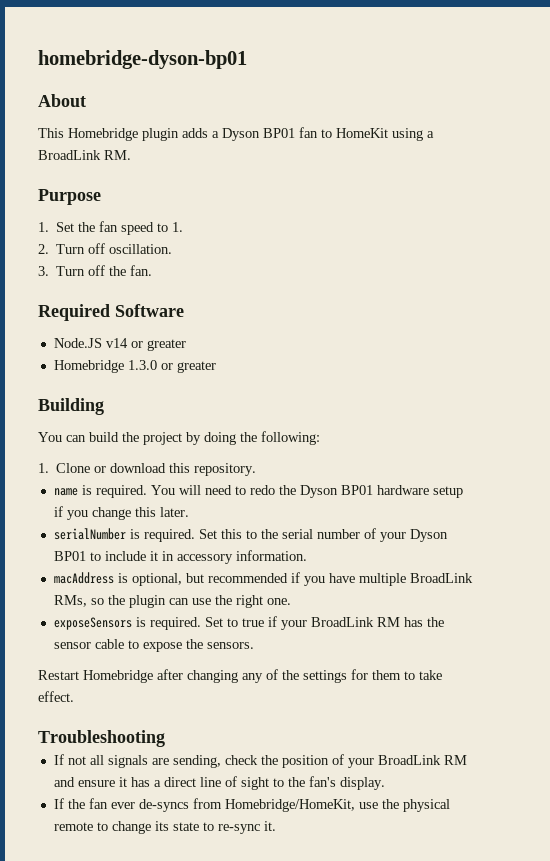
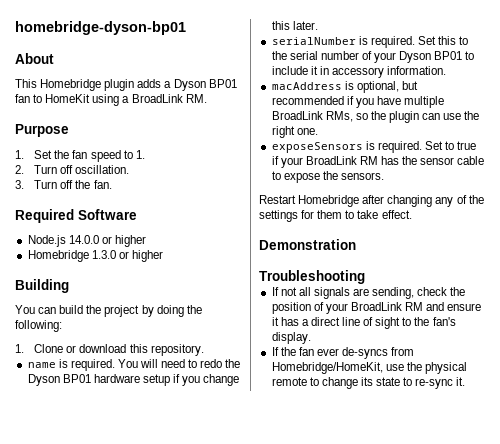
[53,338,186,351] Node.JS v14 or greater -> [27,235,146,247] Node.js 14.0.0 or higher
[176,361,216,373] greater -> [131,250,163,262] higher
(74, 696) none -> [259,239,356,250] // Demonstration

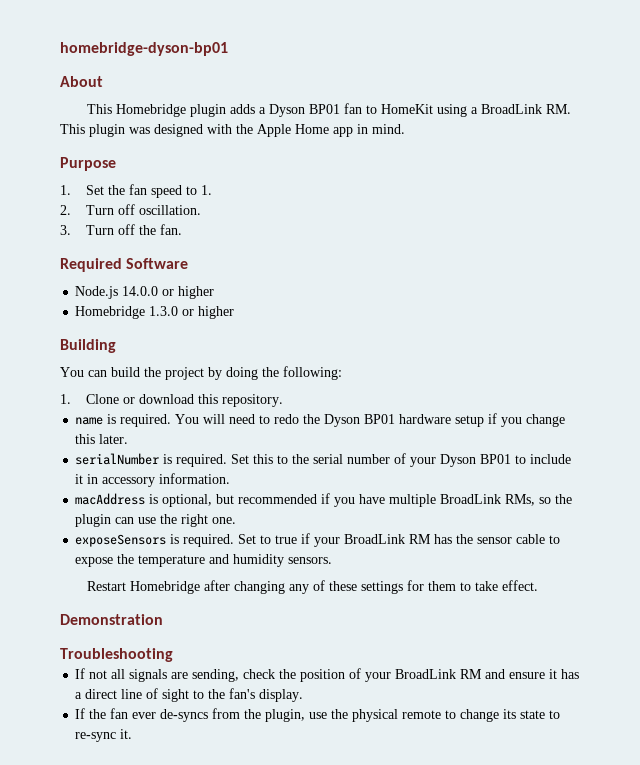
(207, 98) none -> [60,124,405,137] This plugin was designed with the Apple Home app in mind.
(338, 175) none -> [138,554,285,567] temperature and humidity
[468,195,484,204] the -> [329,581,358,591] these
[271,362,383,374] Homebridge/HomeKit, -> [244,709,306,722] the plugin,

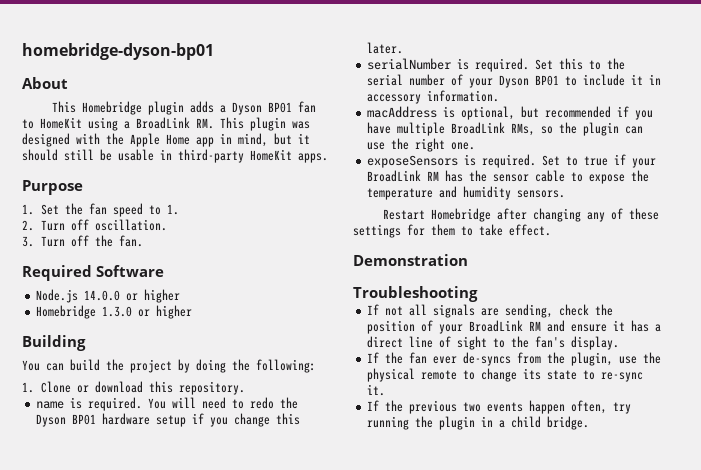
[372,124,405,134] mind. -> [238,133,310,147] [22,149,328,163] mind, but it should still be usable in third-party HomeKit apps.
(133, 734) none -> [367,400,632,414] [367,416,590,430] // If the previous two events happen often, try running the plugin in a child bridge.

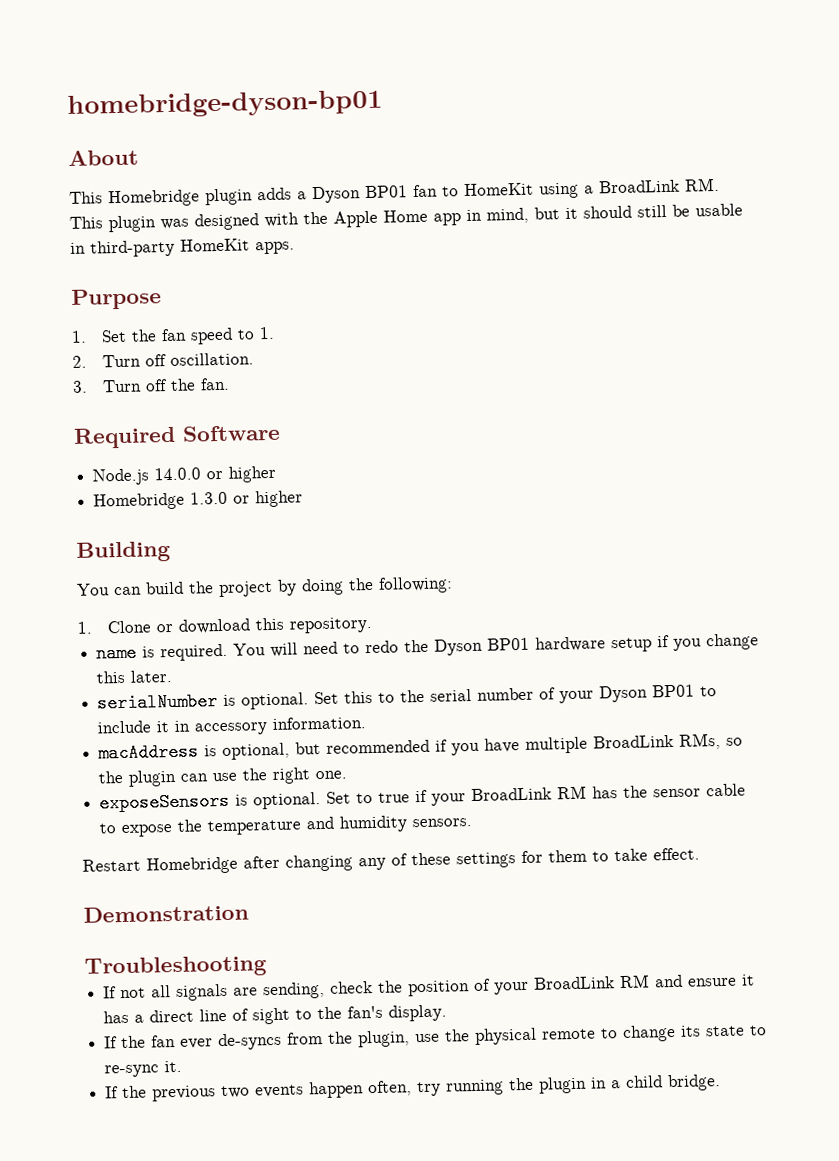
[475,58,530,72] required. -> [241,692,310,710] optional.
[482,154,537,168] required. -> [253,792,322,810] optional.

